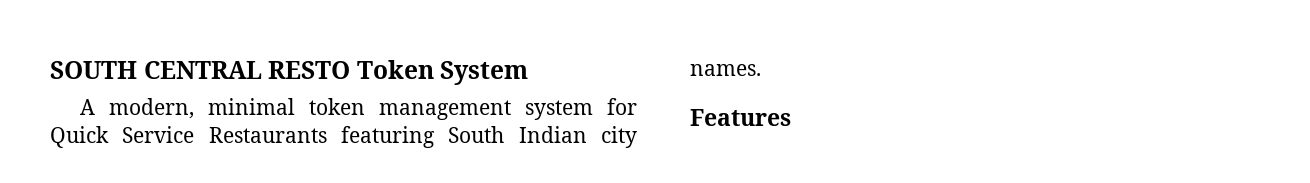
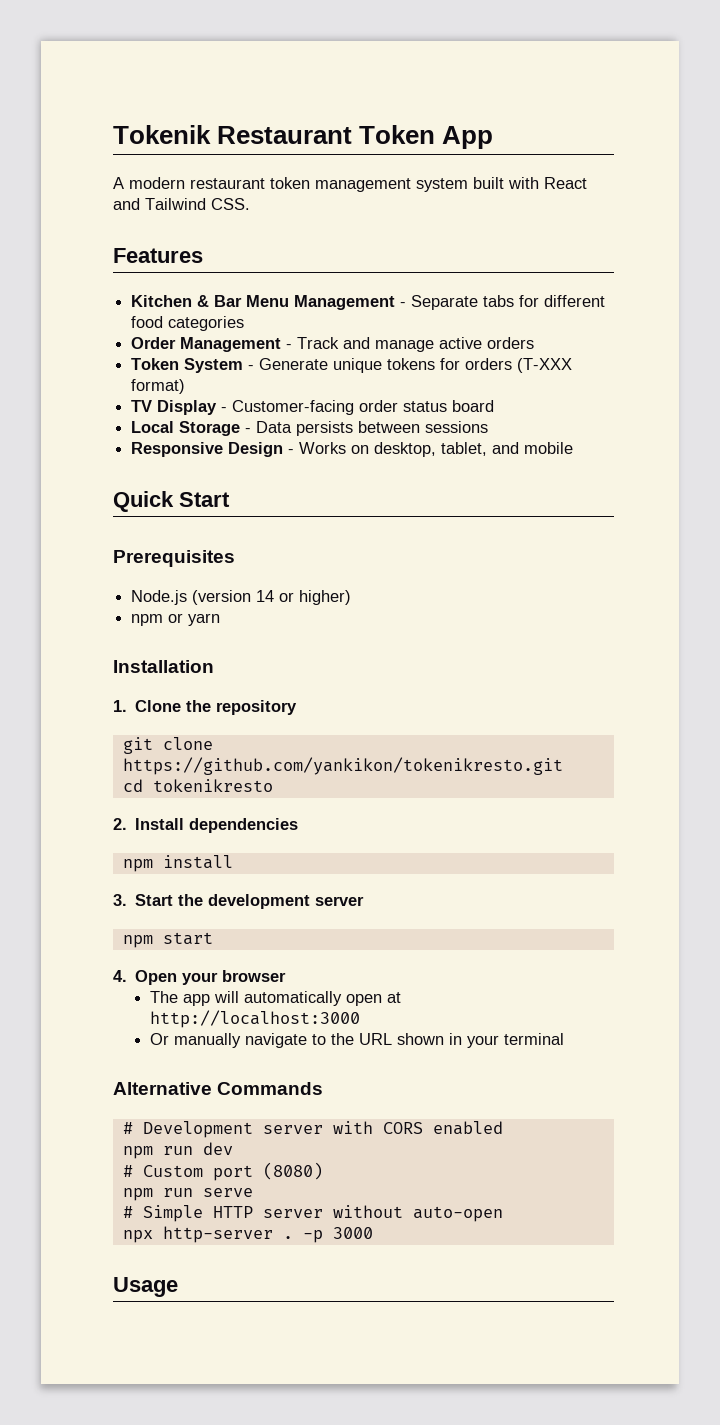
[50,60,529,85] SOUTH CENTRAL RESTO Token System -> [113,125,494,149] Tokenik Restaurant Token App
[109,98,296,119] modern, minimal -> [129,177,265,189] modern restaurant
[607,98,637,115] [50,126,637,148] [690,64,761,76] [690,109,791,126] for Quick Service Restaurants featuring South Indian city names. // Features -> [473,177,587,189] [113,198,250,210] [113,248,203,263] [131,295,606,310] [131,316,245,331] [131,337,535,352] [131,358,573,373] [131,379,186,394] [131,400,495,415] [131,421,489,436] [131,442,574,457] [113,491,230,512] [113,550,235,567] [131,590,352,605] [131,613,221,626] [113,660,214,673] [113,700,298,715] [122,737,213,754] [122,757,563,775] [122,779,273,792] [113,818,299,833] [122,855,233,872] [113,894,365,909] [122,932,213,948] [113,970,287,985] [150,991,402,1006] [150,1010,361,1028] [150,1033,565,1048] [113,1082,324,1095] [122,1121,503,1138] [122,1142,233,1159] [122,1162,323,1181] [122,1188,253,1201] [122,1205,503,1222] [122,1226,373,1243] [113,1277,178,1297] built with React and Tailwind CSS. // Features // Kitchen & Bar Menu Management - Separate tabs for different food categories // Order Management - Track and manage active orders // Token System - Generate unique tokens for orders (T-XXX format) // TV Display - Customer-facing order status board // Local Storage - Data persists between sessions // Responsive Design - Works on desktop, tablet, and mobile // Quick Start // Prerequisites // Node.js (version 14 or higher) // npm or yarn // Installation // 1. Clone the repository // git clone https://github.com/yankikon/tokenikresto.git // cd tokenikresto // 2. Install dependencies // npm install // 3. Start the development server // npm start // 4. Open your browser // The app will automatically open at http://localhost:3000 // Or manually navigate to the URL shown in your terminal // Alternative Commands // # Development server with CORS enabled // npm run dev // # Custom port (8080) // npm run serve // # Simple HTTP server without auto-open // npx http-server . -p 3000 // Usage

